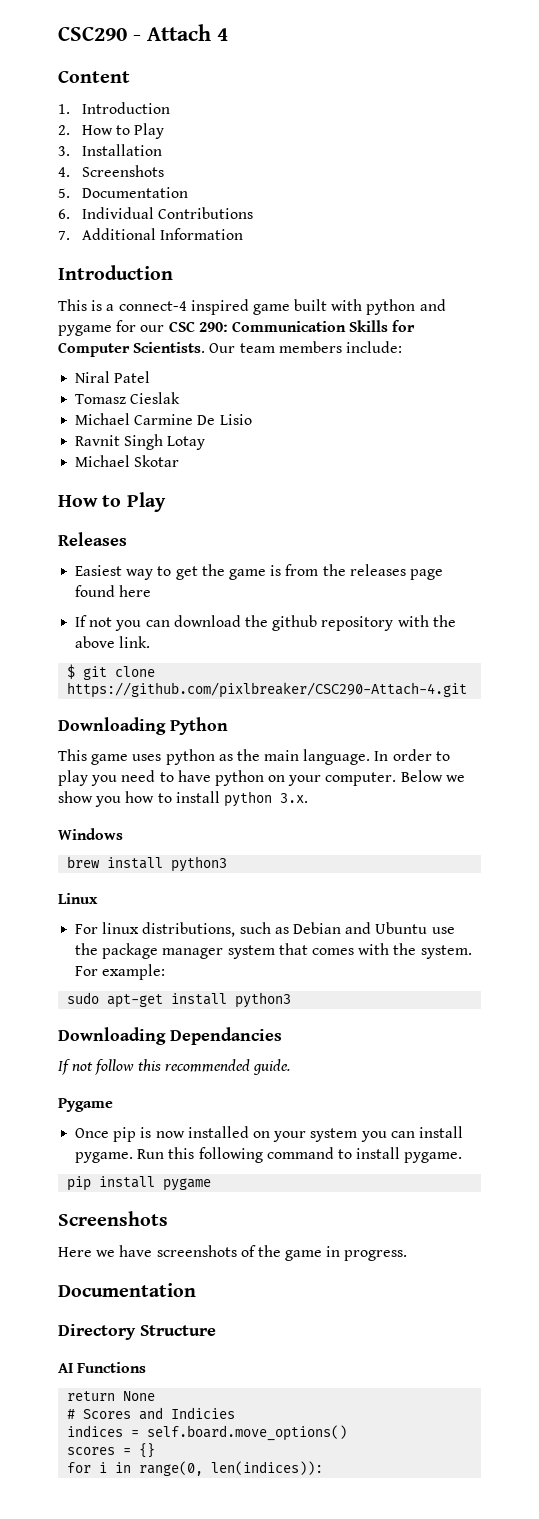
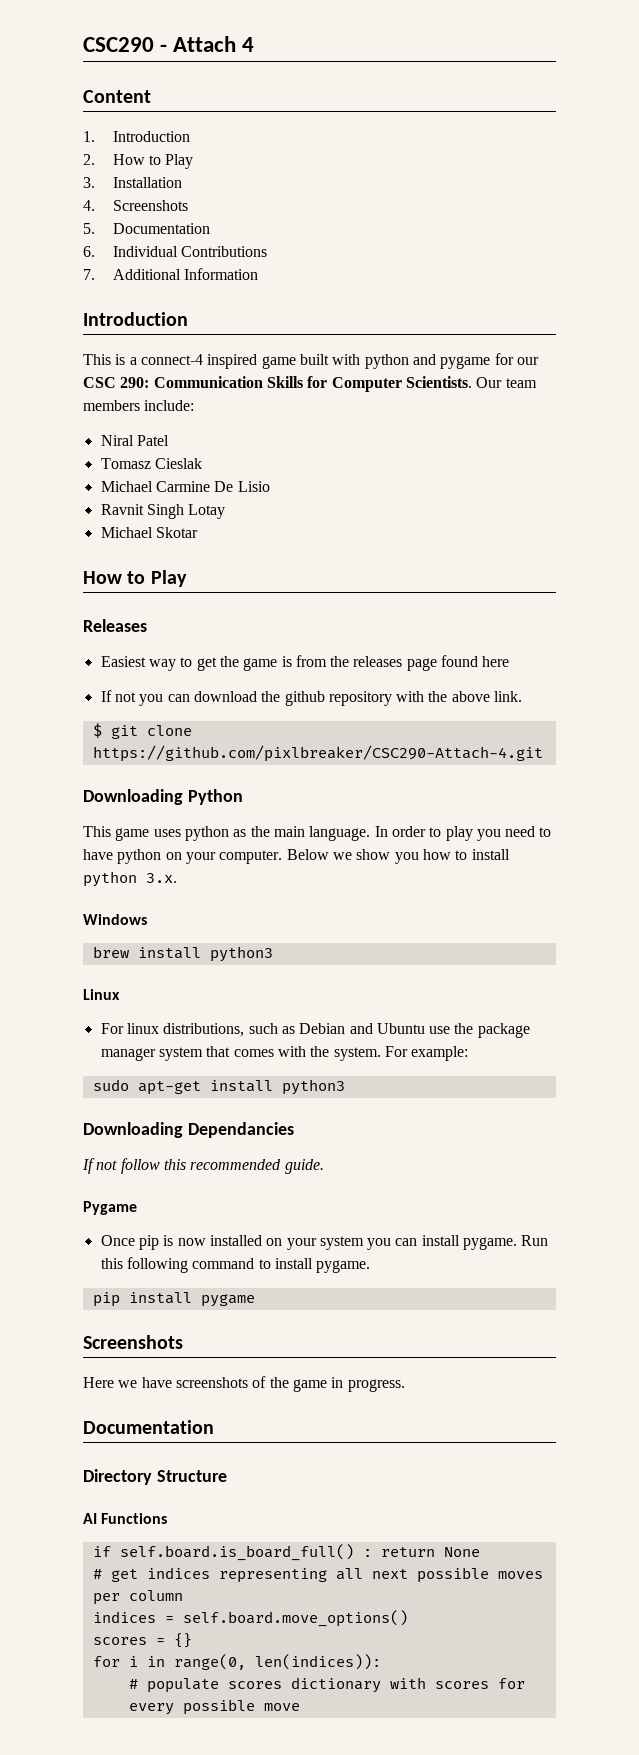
(147, 1367) none -> [92,1544,372,1561] if self.board.is_board_full() :
[83,1407,236,1420] Scores and Indicies -> [110,1567,543,1583] [92,1590,183,1605] get indices representing all next possible moves per column
(324, 1468) none -> [128,1677,525,1693] [128,1699,300,1715] // # populate scores dictionary with scores for every possible move

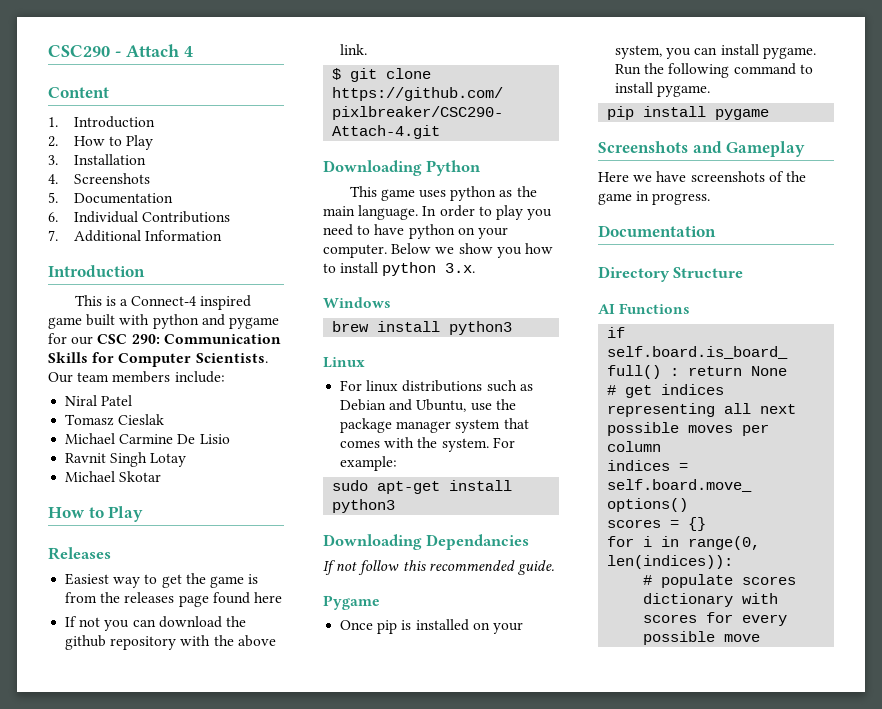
[140,354,203,365] connect-4 -> [131,296,197,306] Connect-4
[163,1023,245,1037] distributions, -> [402,380,483,392] distributions
[376,1023,425,1034] Ubuntu -> [416,399,467,412] Ubuntu,
[177,1238,206,1246] now -> (412, 625) none
[319,1236,364,1250] system -> [615,45,663,59] system,
[100,1258,123,1269] this -> [644,63,665,74] the
(183, 1342) none -> [692,141,806,157] and Gameplay

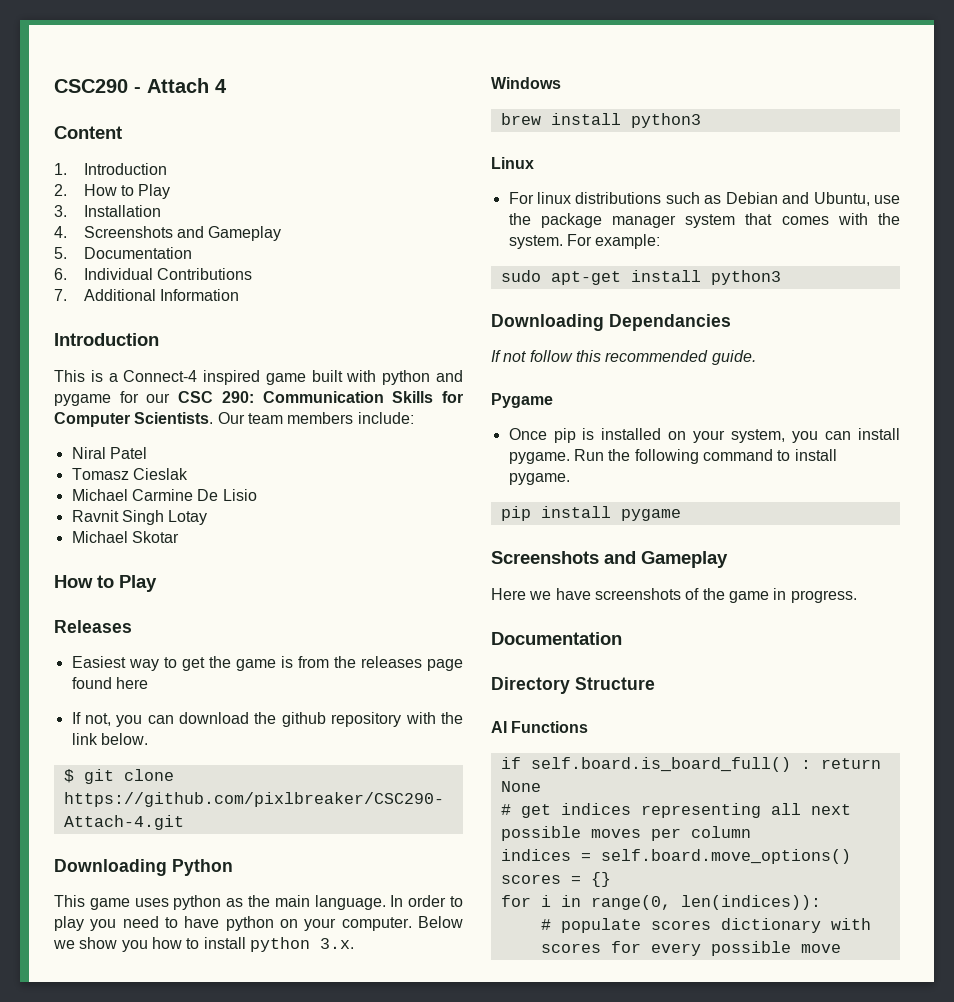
(151, 178) none -> [177,226,282,241] and Gameplay
[79,617,101,627] not -> [84,713,111,726] not,
[237,635,276,647] [340,44,368,55] above link. -> [71,733,148,745] link below.

